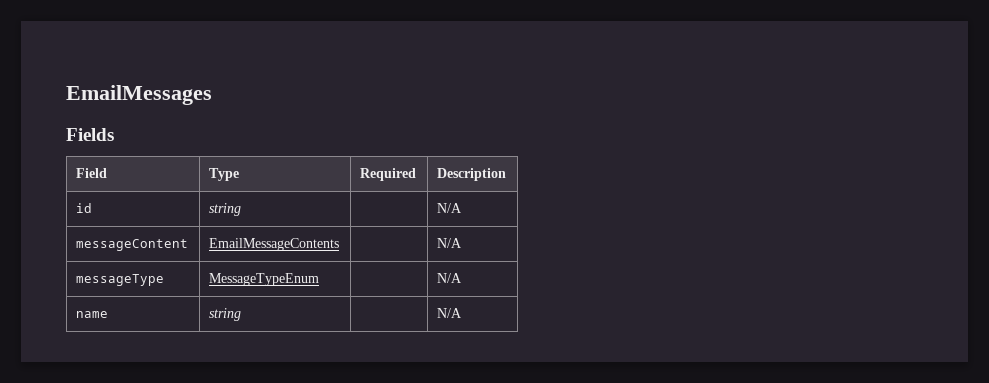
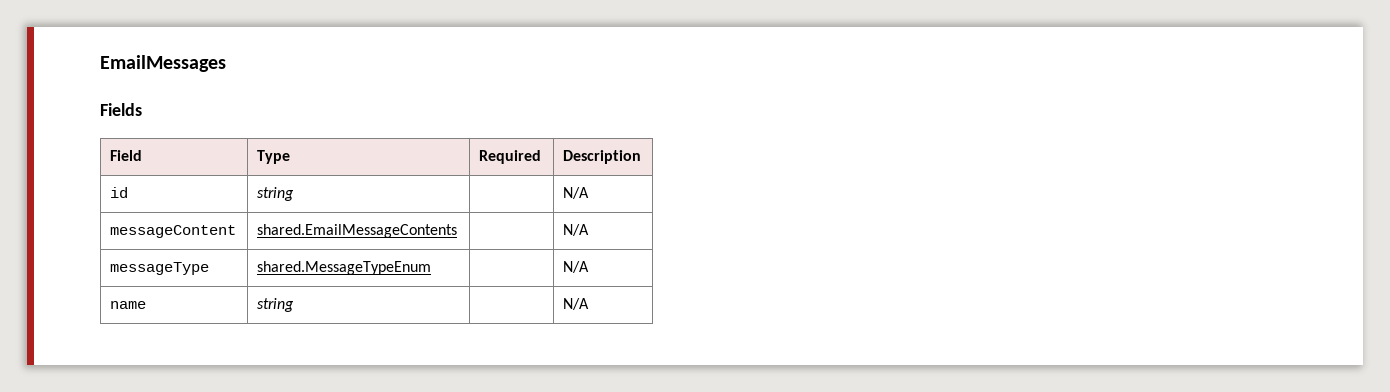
[209,238,340,251] EmailMessageContents -> [257,224,458,238] shared.EmailMessageContents
[209,273,320,286] MessageTypeEnum -> [257,261,432,275] shared.MessageTypeEnum

